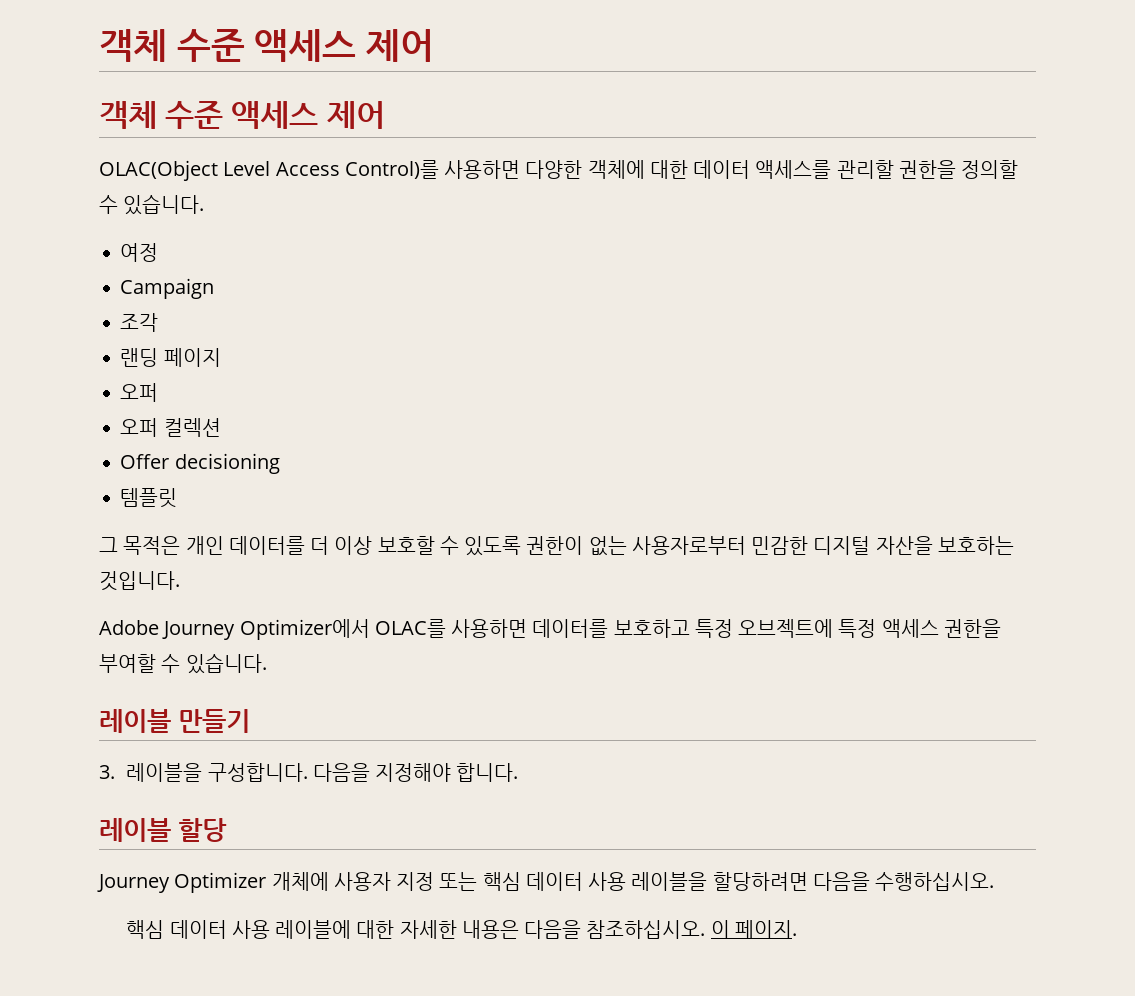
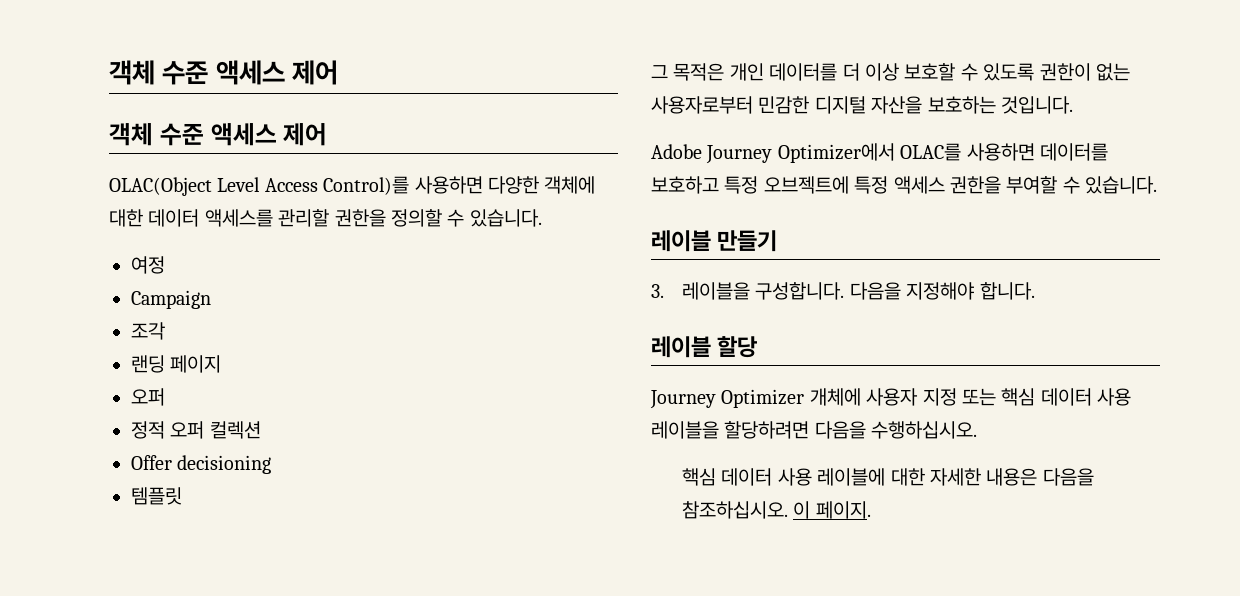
(159, 392) none -> [131,421,165,439] 정적

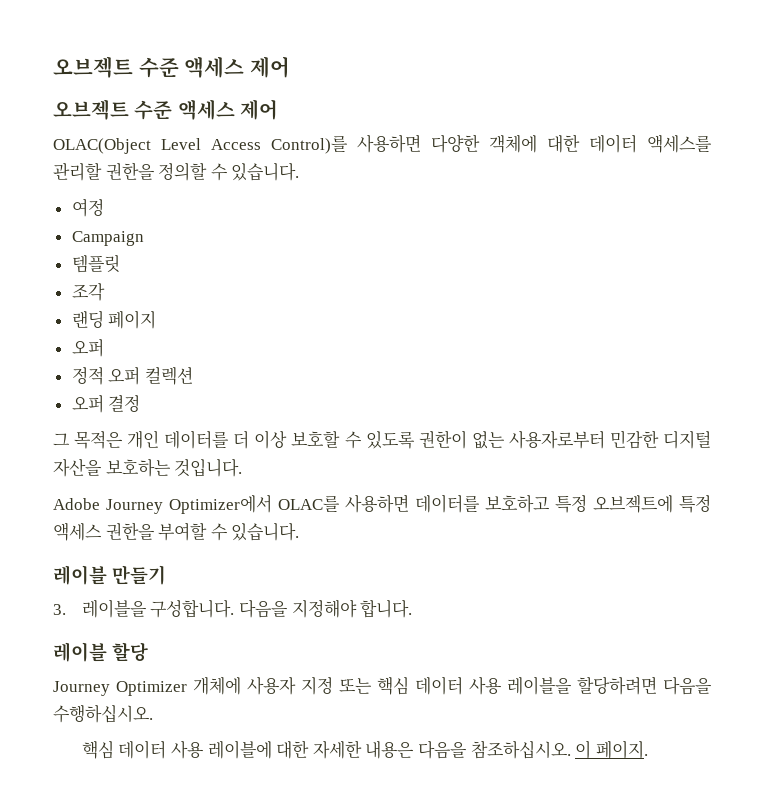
[109,60,338,85] [109,123,153,146] 객체 수준 액세스 제어 // 객체 -> [53,56,290,78] [53,99,129,120] 오브젝트 수준 액세스 제어 // 오브젝트
(211, 299) none -> [71,254,120,273] // 템플릿
[131,455,272,474] [131,487,182,505] Offer decisioning // 템플릿 -> [71,394,141,413] 오퍼 결정

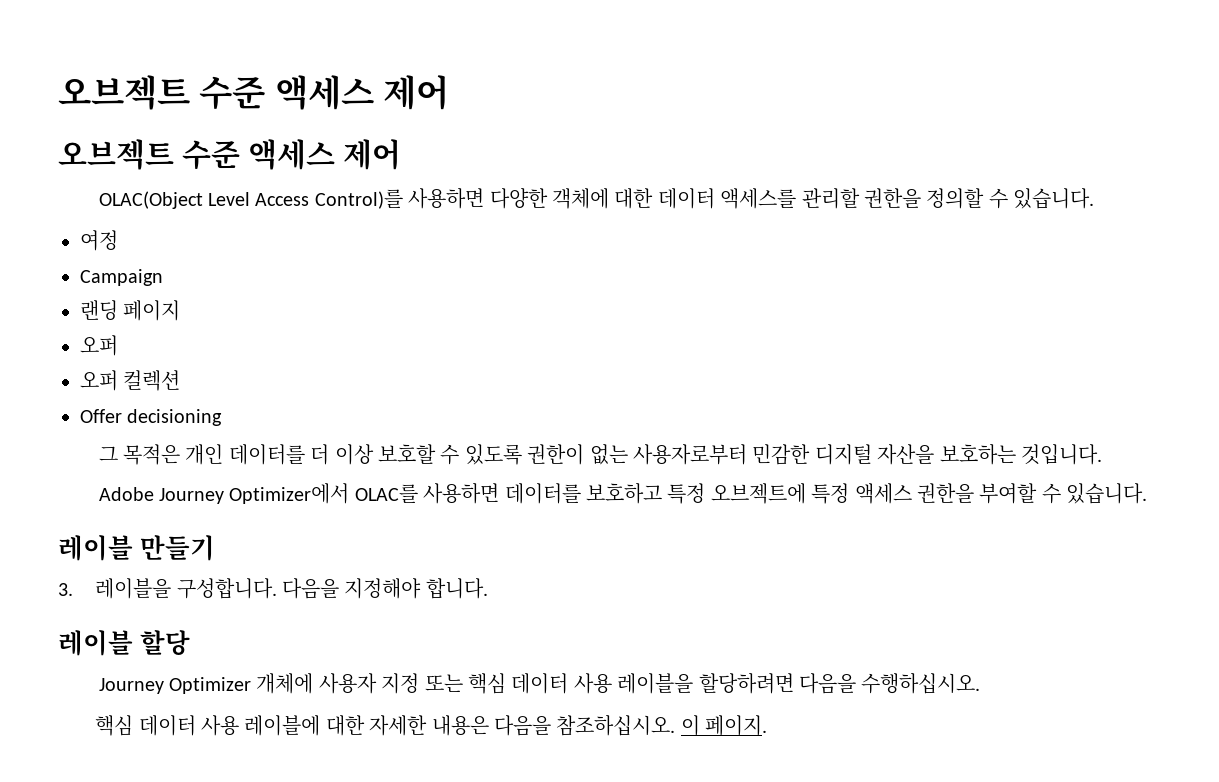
[71,254,120,273] [71,283,105,301] // 템플릿 // 조각 -> (163, 277) none
[71,367,104,385] 정적 -> (118, 345) none
[71,394,141,413] 오퍼 결정 -> [80,409,223,426] Offer decisioning

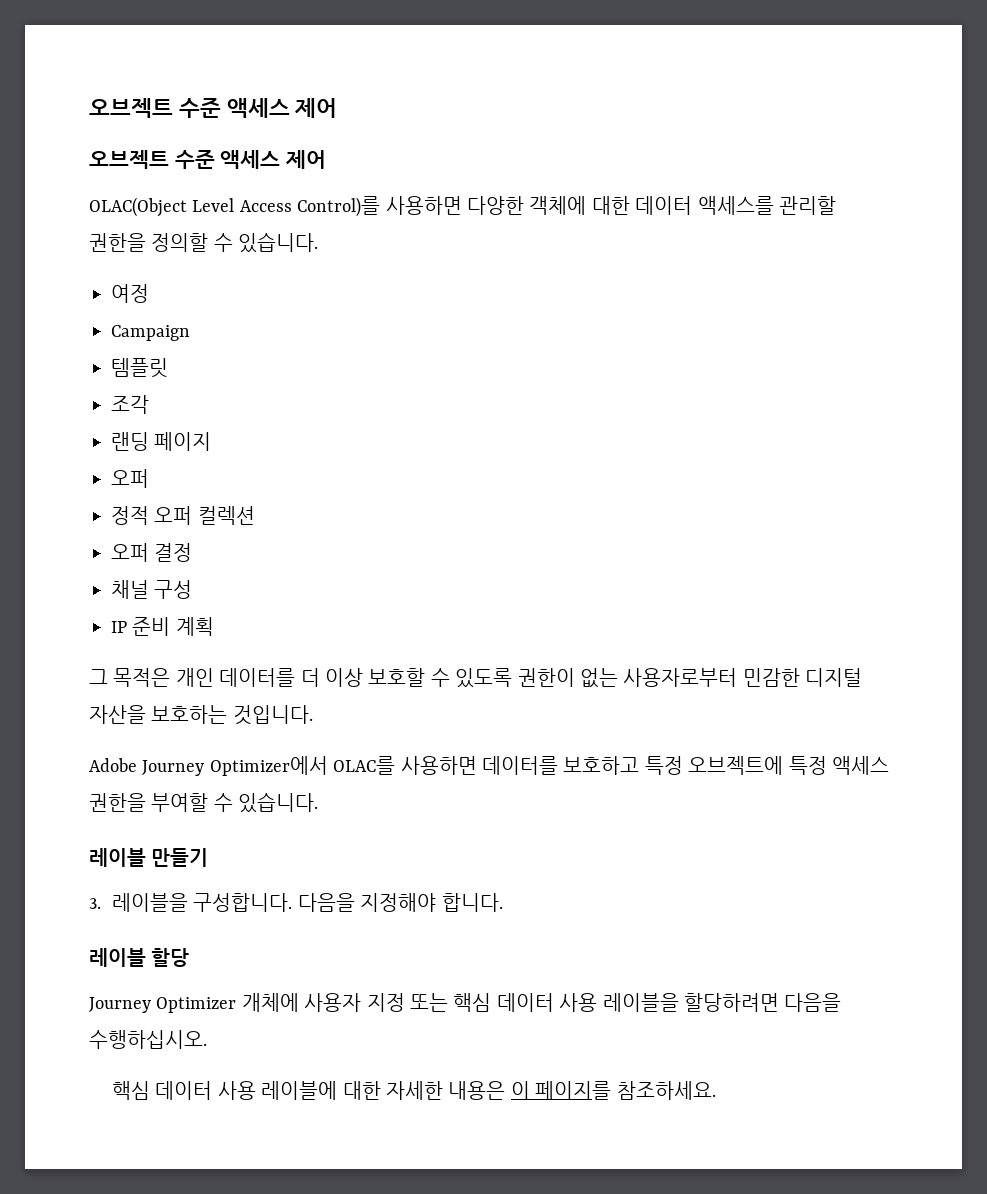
(163, 277) none -> [111,358,168,378] [111,395,149,414] // 템플릿 // 조각
(118, 345) none -> [111,506,149,525] 정적
[80,409,223,426] Offer decisioning -> [111,543,193,562] [111,580,193,599] [111,617,214,636] 오퍼 결정 // 채널 구성 // IP 준비 계획
[493,715,768,736] 다음을 참조하십시오. 이 페이지. -> [510,1081,716,1100] 이 페이지를 참조하세요.

